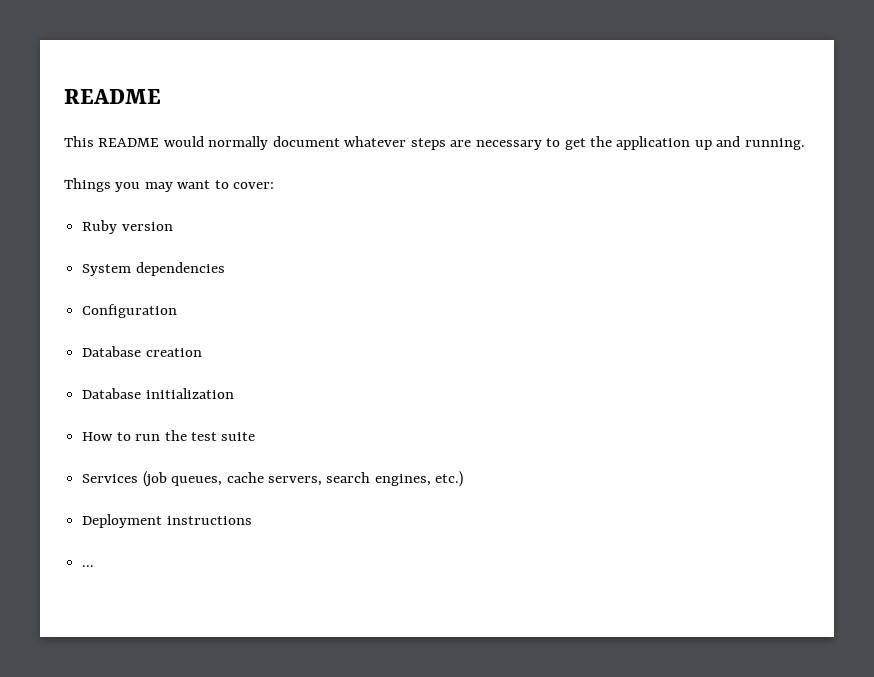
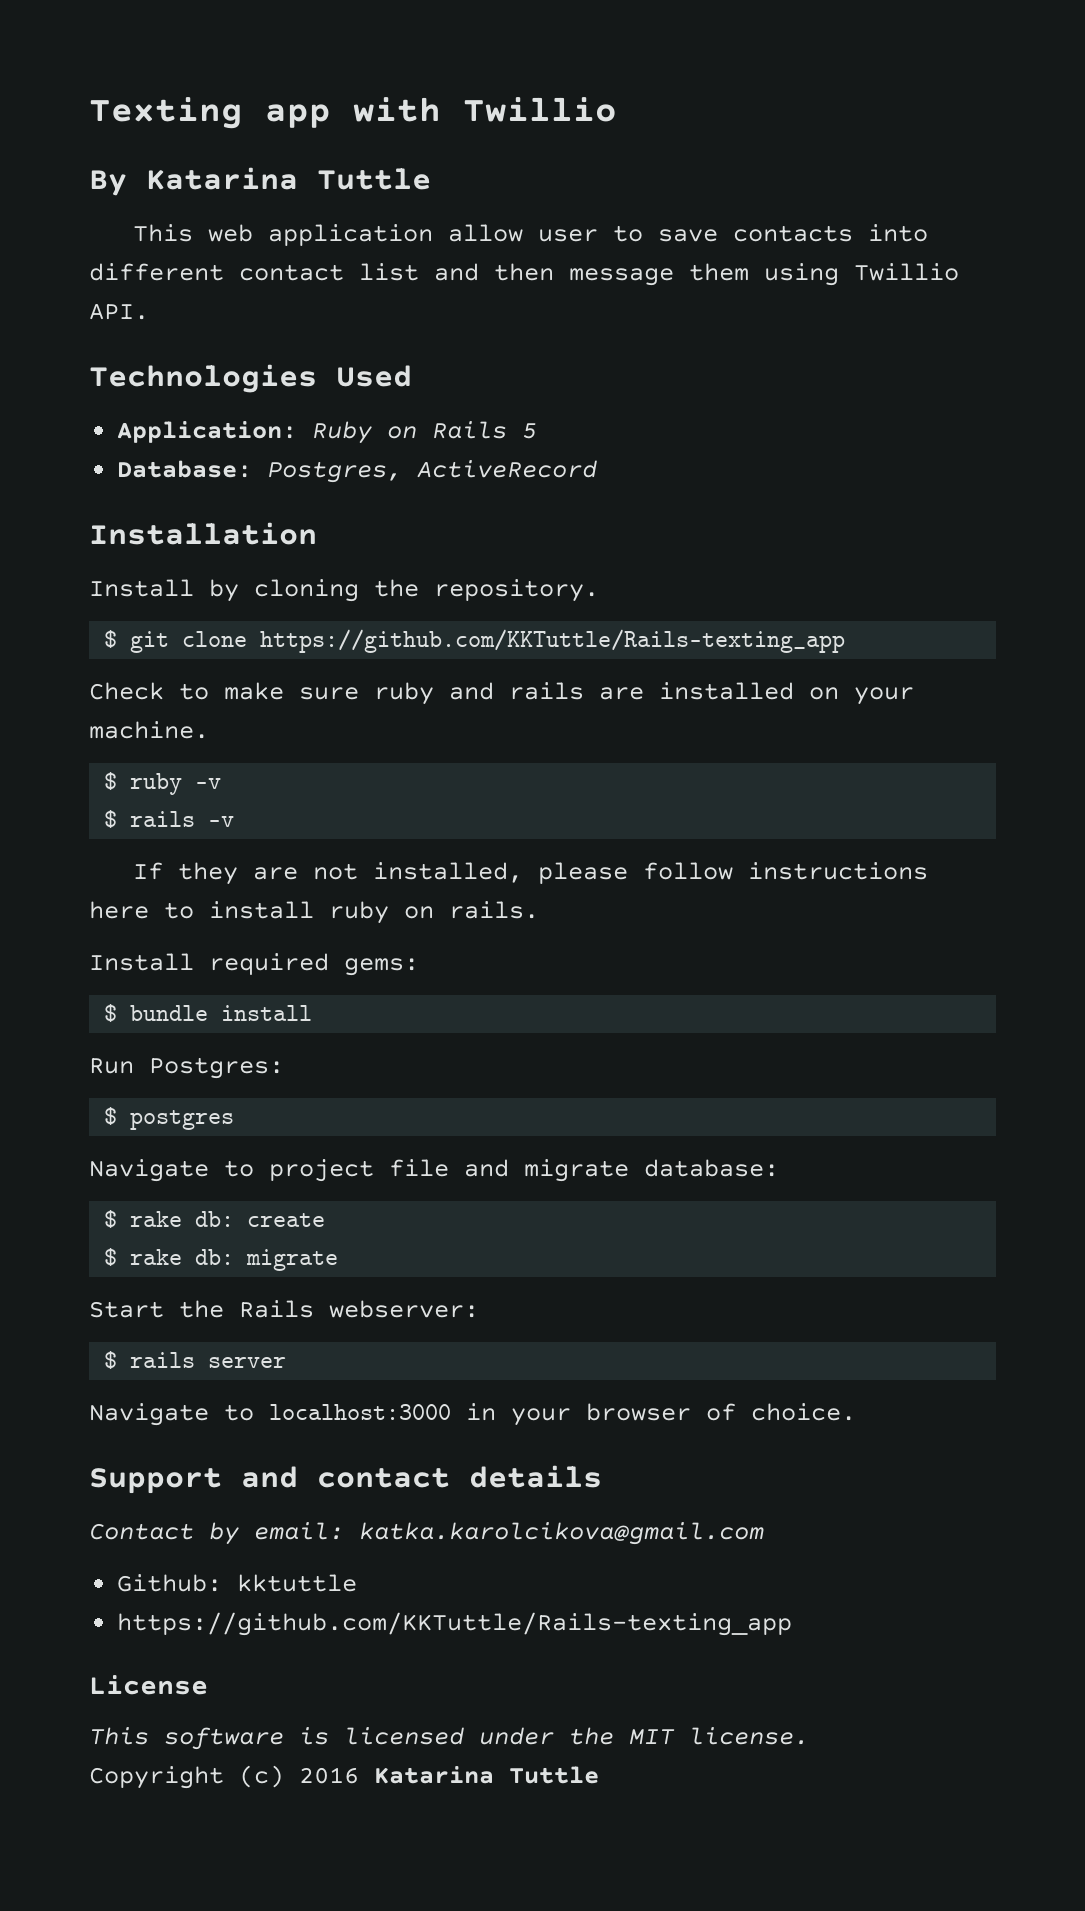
[64,89,161,104] [64,136,805,150] [64,178,275,192] [82,220,173,234] [82,262,225,276] [82,304,178,318] [82,346,202,357] [82,388,234,399] [82,430,256,441] [82,471,464,487] [82,514,252,528] [82,565,95,567] README // This README would normally document whatever steps are necessary to get the application up and running. // Things you may want to cover: // Ruby version // System dependencies // Configuration // Database creation // Database initialization // How to run the test suite // Services (job queues, cache servers, search engines, etc.) // Deployment instructions // ... -> [89,97,617,129] [89,167,431,196] [133,224,929,246] [89,263,959,286] [89,303,149,320] [89,364,412,393] [117,421,538,444] [117,460,598,483] [89,522,317,545] [89,579,599,602] [104,629,846,653] [89,682,914,705] [89,721,209,739] [104,772,222,795] [104,810,235,828] [133,862,929,885] [89,901,539,924] [89,953,419,976] [104,1004,313,1022] [89,1057,284,1079] [104,1107,235,1130] [89,1159,779,1182] [104,1210,326,1228] [104,1248,339,1271] [89,1300,479,1318] [104,1351,287,1369] [89,1403,856,1426] [89,1465,602,1494] [89,1522,764,1545] [117,1574,358,1592] [117,1612,793,1636] [89,1675,208,1695] [89,1727,809,1750] [89,1765,599,1789] Texting app with Twillio // By Katarina Tuttle // This web application allow user to save contacts into different contact list and then message them using Twillio API. // Technologies Used // Application: Ruby on Rails 5 // Database: Postgres, ActiveRecord // Installation // Install by cloning the repository. // $ git clone https://github.com/KKTuttle/Rails-texting_app // Check to make sure ruby and rails are installed on your machine. // $ ruby -v // $ rails -v // If they are not installed, please follow instructions here to install ruby on rails. // Install required gems: // $ bundle install // Run Postgres: // $ postgres // Navigate to project file and migrate database: // $ rake db: create // $ rake db: migrate // Start the Rails webserver: // $ rails server // Navigate to localhost:3000 in your browser of choice. // Support and contact details // Contact by email: katka.karolcikova@gmail.com // Github: kktuttle // https://github.com/KKTuttle/Rails-texting_app // License // This software is licensed under the MIT license. // Copyright (c) 2016 Katarina Tuttle

